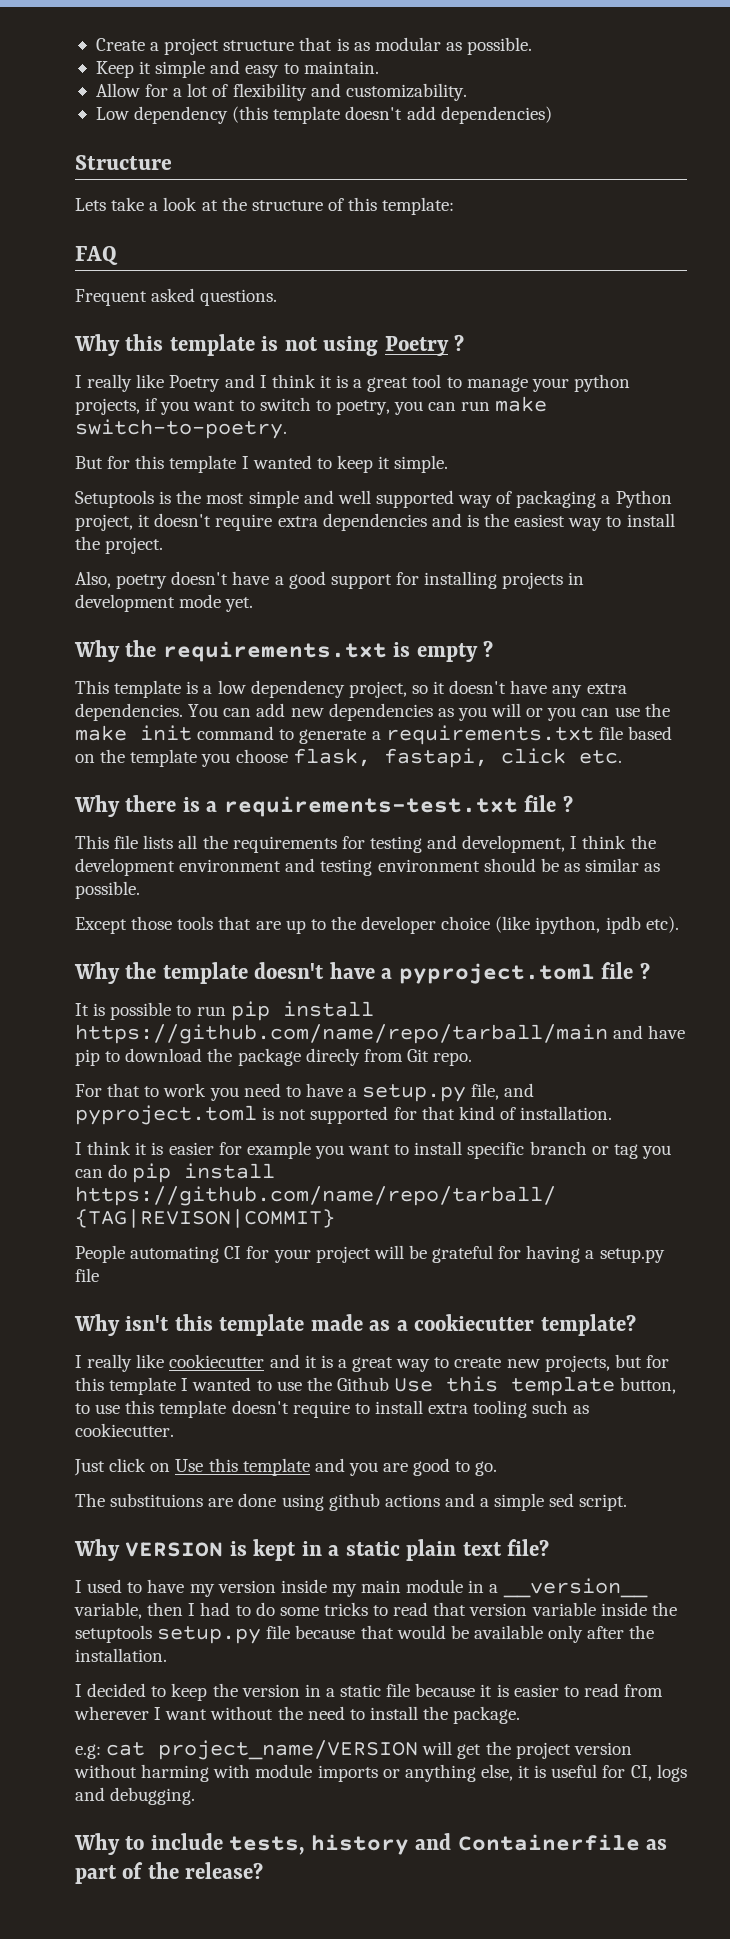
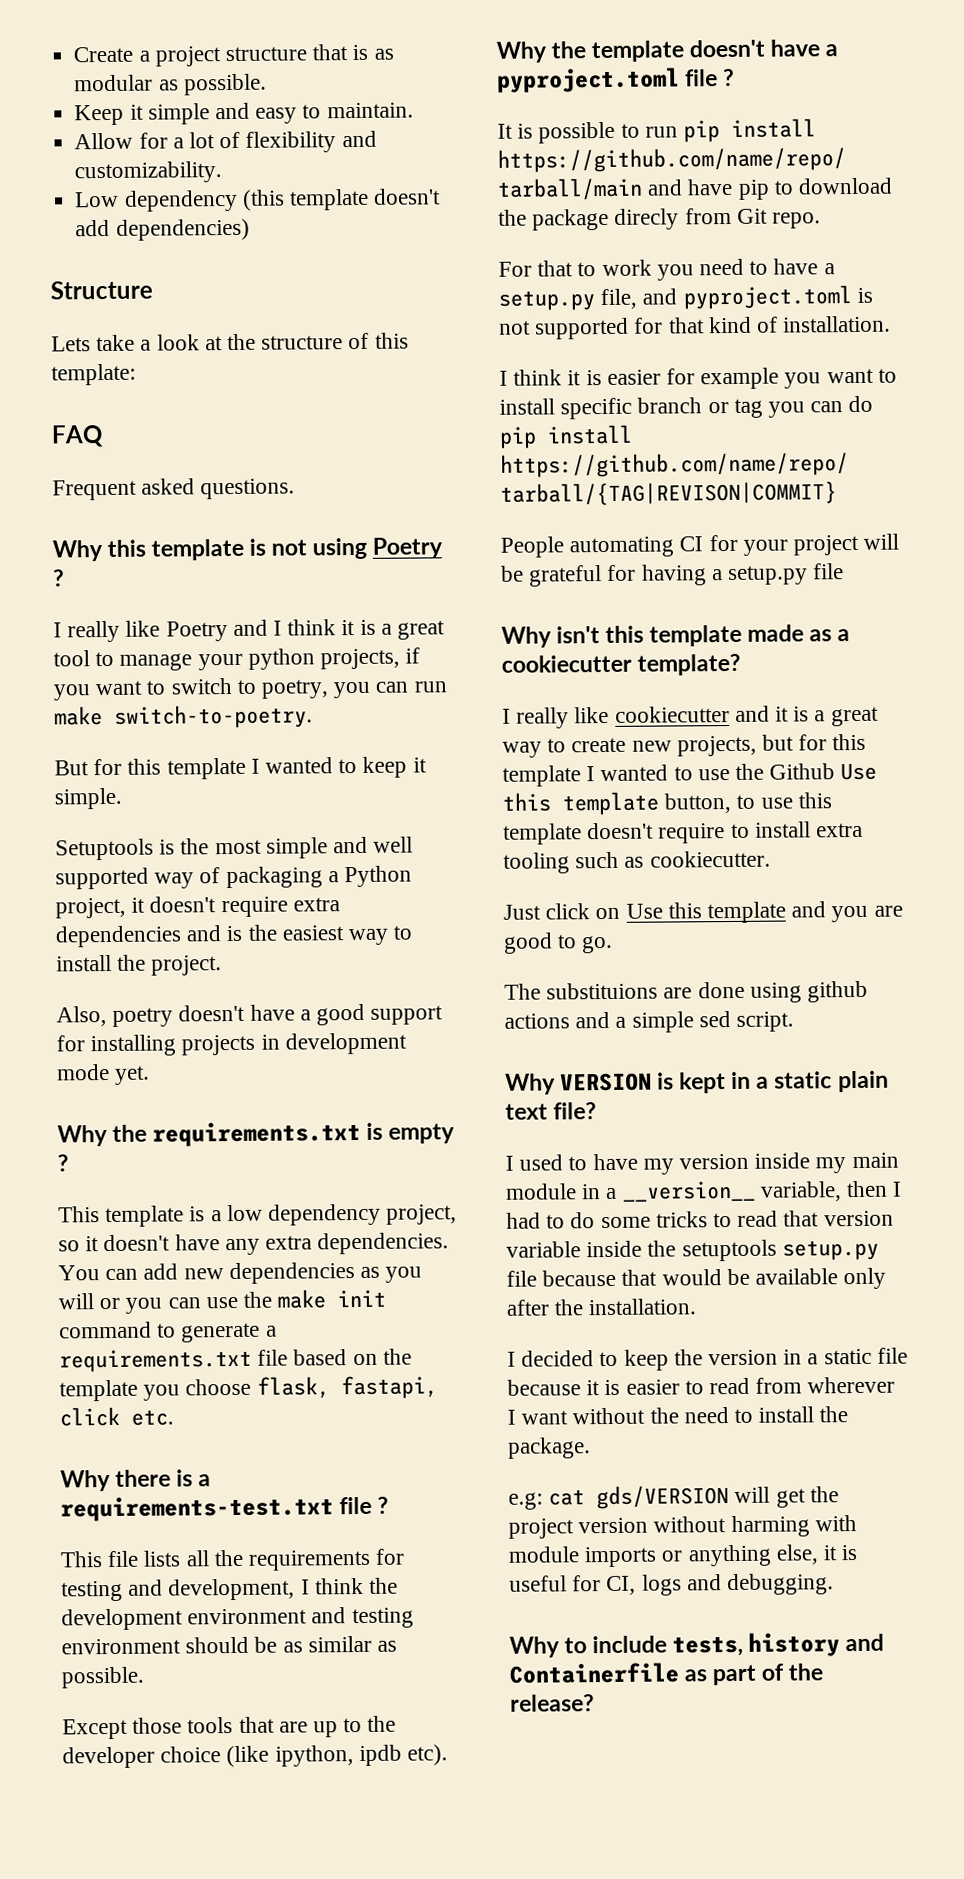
[158,1740,419,1760] project_name/VERSION -> [596,1485,730,1510] gds/VERSION

